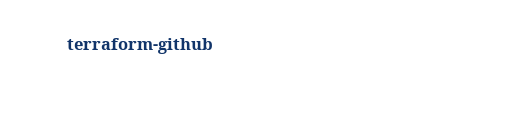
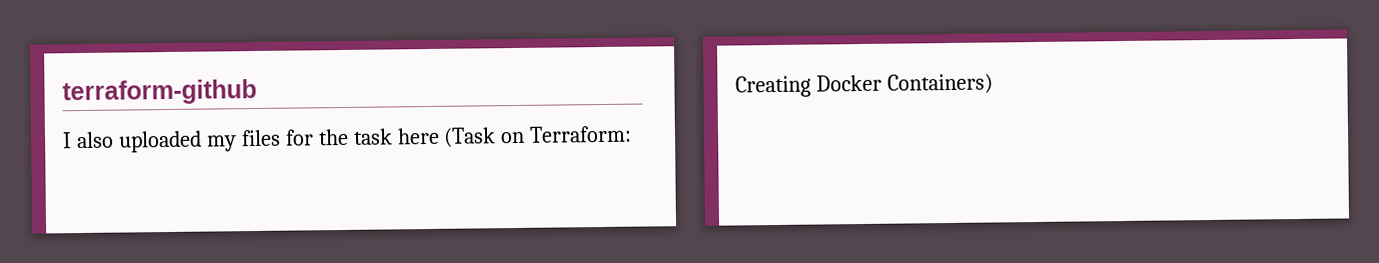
(213, 46) none -> [62,125,633,153] [735,73,993,98] // I also uploaded my files for the task here (Task on Terraform: Creating Docker Containers)

